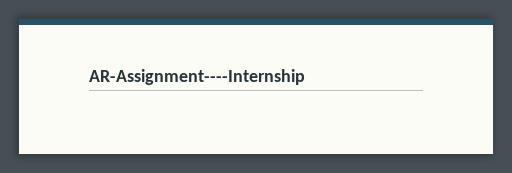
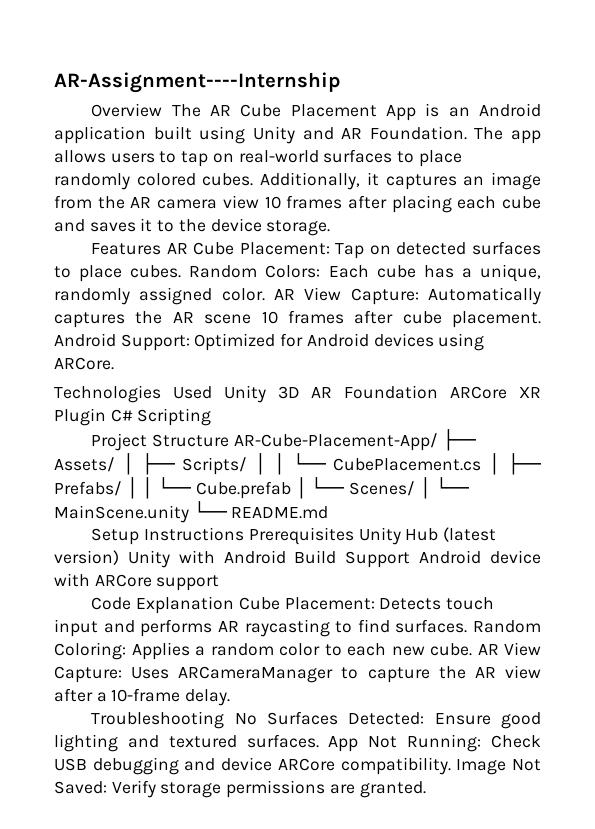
(305, 77) none -> [91,103,541,121] [54,126,541,144] [54,149,462,167] [54,172,541,190] [54,195,541,213] [54,218,331,236] [91,241,541,259] [54,264,541,282] [54,287,541,305] [54,310,541,328] [54,333,485,351] [54,357,114,370] [54,385,541,403] [54,408,212,426] [91,429,477,451] [54,453,542,475] [54,477,470,499] [54,501,329,523] [91,527,496,545] [54,550,541,568] [54,573,220,591] [91,596,494,614] [54,619,541,637] [54,642,541,660] [54,665,542,683] [54,688,231,706] [91,711,541,729] [54,734,541,752] [54,757,541,775] [54,780,426,798] // Overview The AR Cube Placement App is an Android application built using Unity and AR Foundation. The app allows users to tap on real-world surfaces to place randomly colored cubes. Additionally, it captures an image from the AR camera view 10 frames after placing each cube and saves it to the device storage. // Features AR Cube Placement: Tap on detected surfaces to place cubes. Random Colors: Each cube has a unique, randomly assigned color. AR View Capture: Automatically captures the AR scene 10 frames after cube placement. Android Support: Optimized for Android devices using ARCore. // Technologies Used Unity 3D AR Foundation ARCore XR Plugin C# Scripting // Project Structure AR-Cube-Placement-App/ ├── Assets/ │ ├── Scripts/ │ │ └── CubePlacement.cs │ ├── Prefabs/ │ │ └── Cube.prefab │ └── Scenes/ │ └── MainScene.unity └── README.md // Setup Instructions Prerequisites Unity Hub (latest version) Unity with Android Build Support Android device with ARCore support // Code Explanation Cube Placement: Detects touch input and performs AR raycasting to find surfaces. Random Coloring: Applies a random color to each new cube. AR View Capture: Uses ARCameraManager to capture the AR view after a 10-frame delay. // Troubleshooting No Surfaces Detected: Ensure good lighting and textured surfaces. App Not Running: Check USB debugging and device ARCore compatibility. Image Not Saved: Verify storage permissions are granted.

